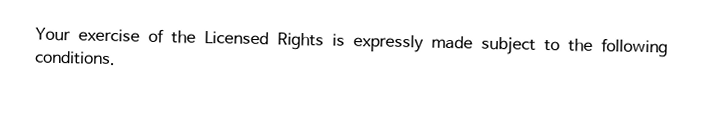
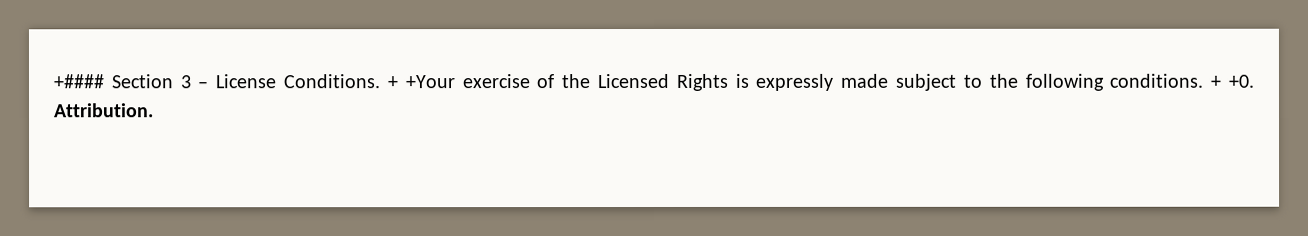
[35,27,71,42] Your -> [53,74,455,89] +#### Section 3 – License Conditions. + +Your
(116, 58) none -> [1210,74,1255,88] [53,103,153,118] + +0. Attribution.

